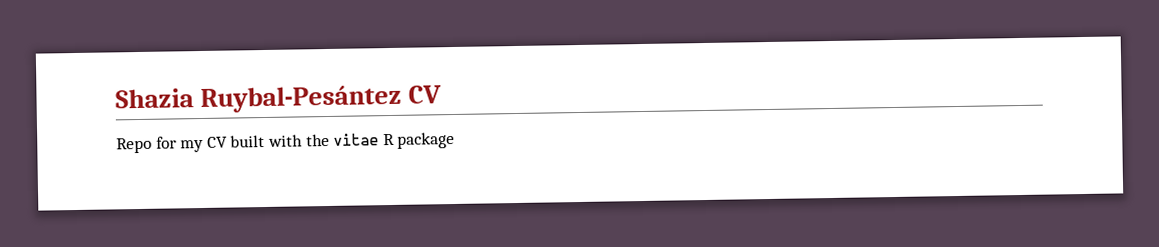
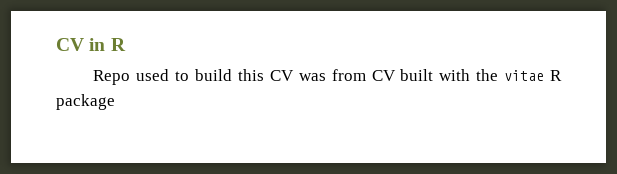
[115,84,443,114] Shazia Ruybal-Pesántez CV -> [56,38,126,51] CV in R
[155,136,205,153] for my -> [136,69,366,81] used to build this CV was from

